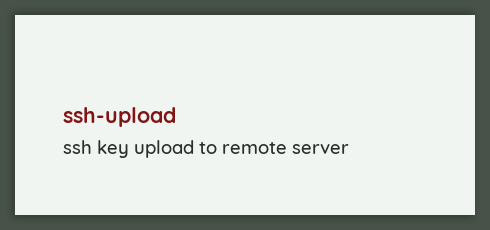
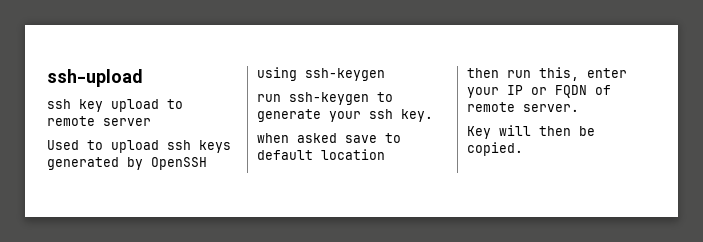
(349, 149) none -> [47,140,231,153] [47,157,207,170] [257,67,385,81] [257,92,393,105] [257,109,433,122] [257,133,401,143] [257,149,385,160] [467,67,627,81] [467,85,611,98] [467,102,579,112] [467,125,595,139] [467,142,523,156] // Used to upload ssh keys generated by OpenSSH using ssh-keygen // run ssh-keygen to generate your ssh key. // when asked save to default location // then run this, enter your IP or FQDN of remote server. // Key will then be copied.

